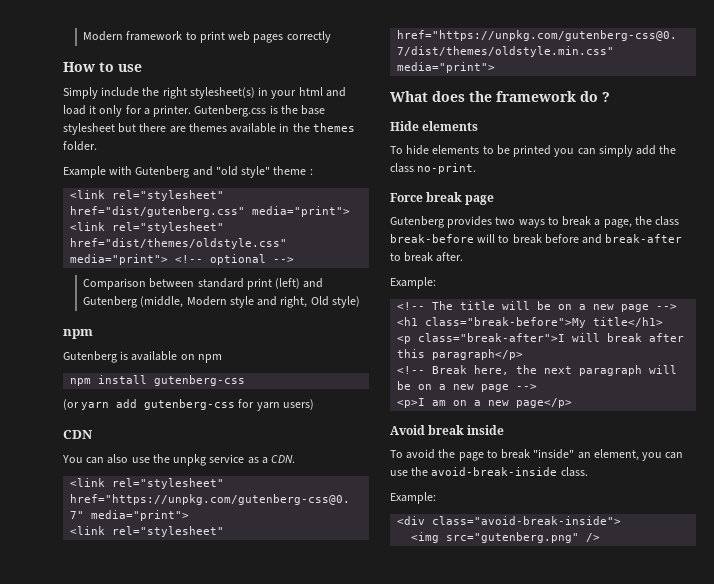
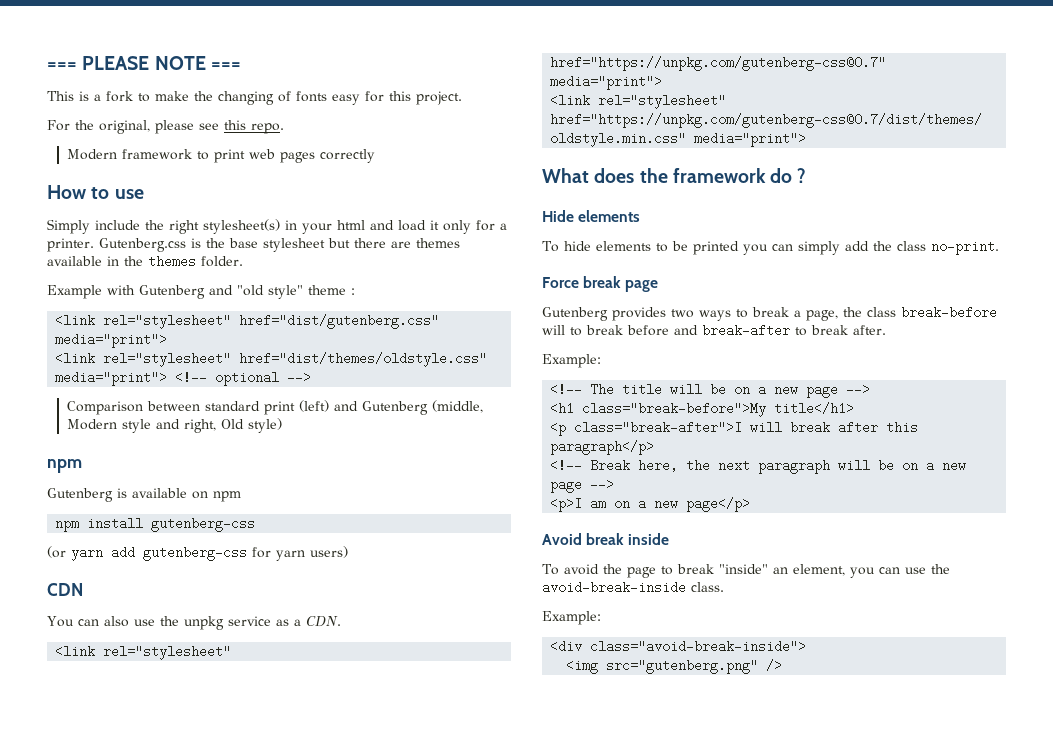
(83, 36) none -> [47,56,241,70] [47,91,462,105] [47,120,284,134] === PLEASE NOTE === // This is a fork to make the changing of fonts easy for this project. // For the original, please see this repo. //

